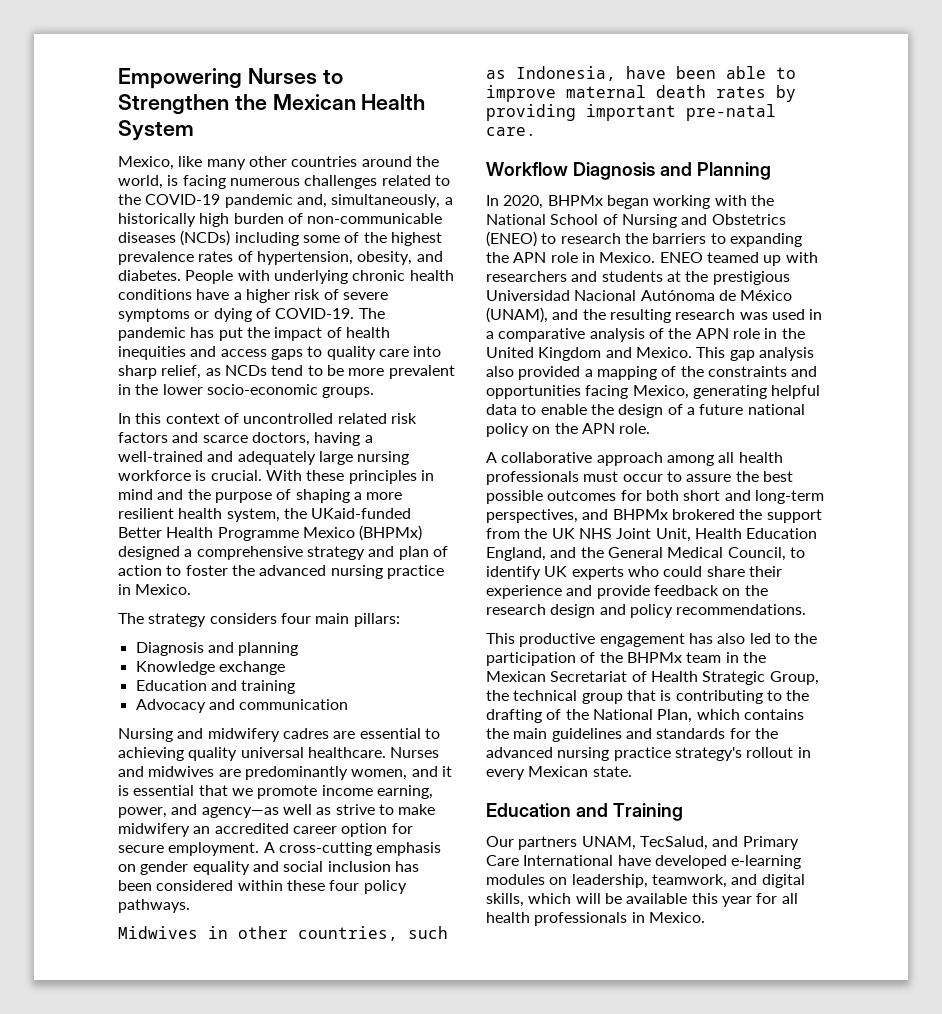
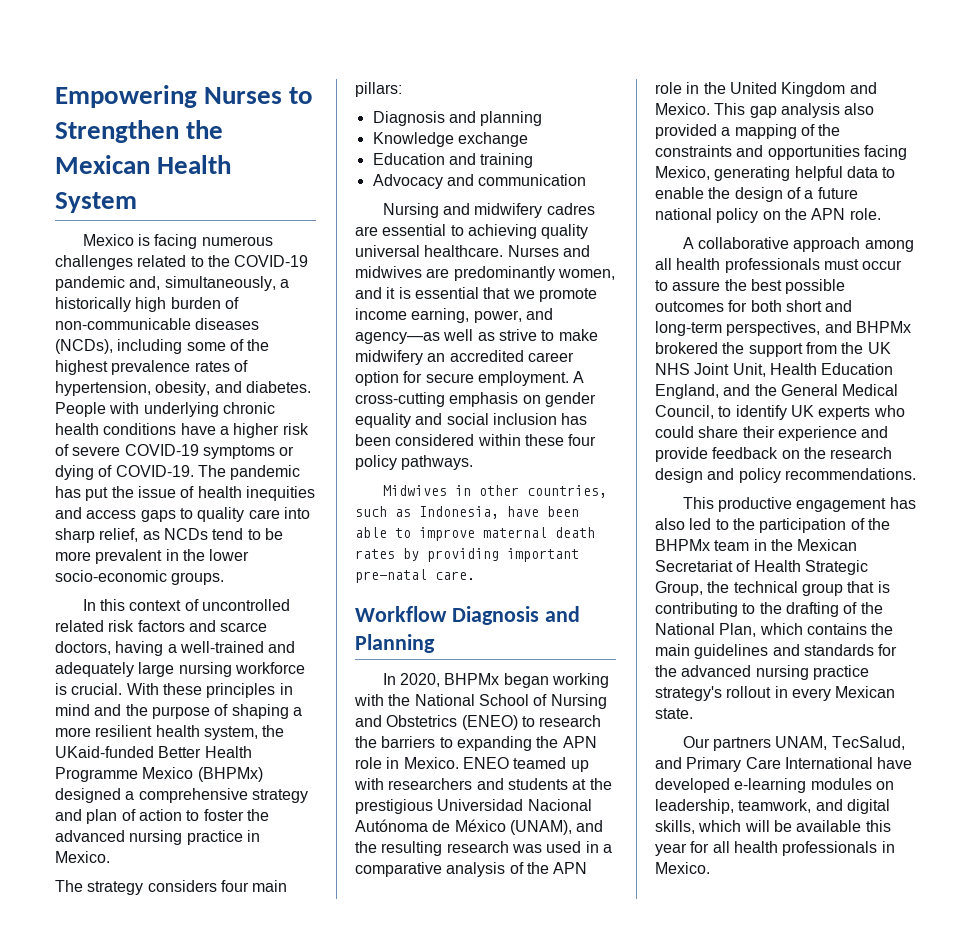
[118,156,439,170] [118,175,163,189] Mexico, like many other countries around the world, -> [82,234,134,246] Mexico
[180,230,231,246] (NCDs) -> [55,339,113,354] (NCDs),
(388, 296) none -> [124,444,199,456] COVID-19
[274,327,323,341] impact -> [137,486,176,498] issue
[486,803,683,821] // Education and Training -> (693, 713) none

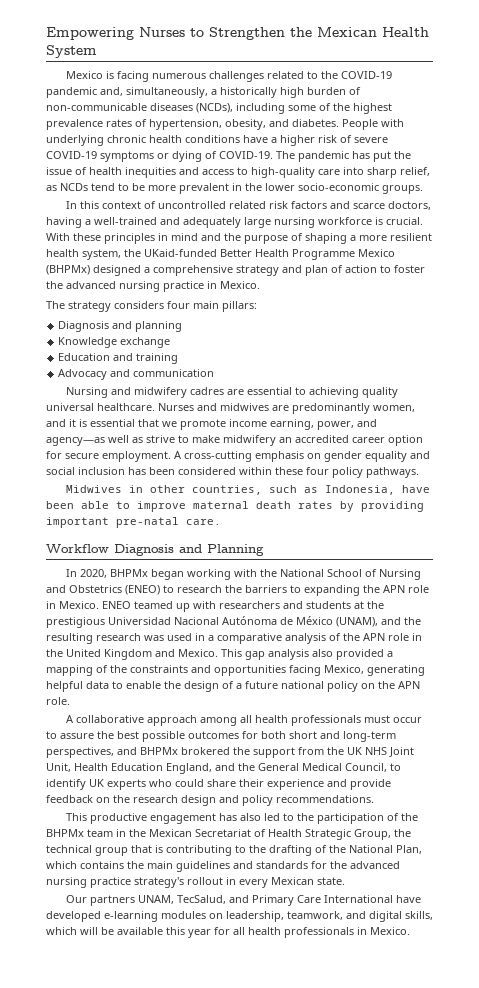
[140,507,245,522] gaps to quality -> [237,167,315,178] to high-quality

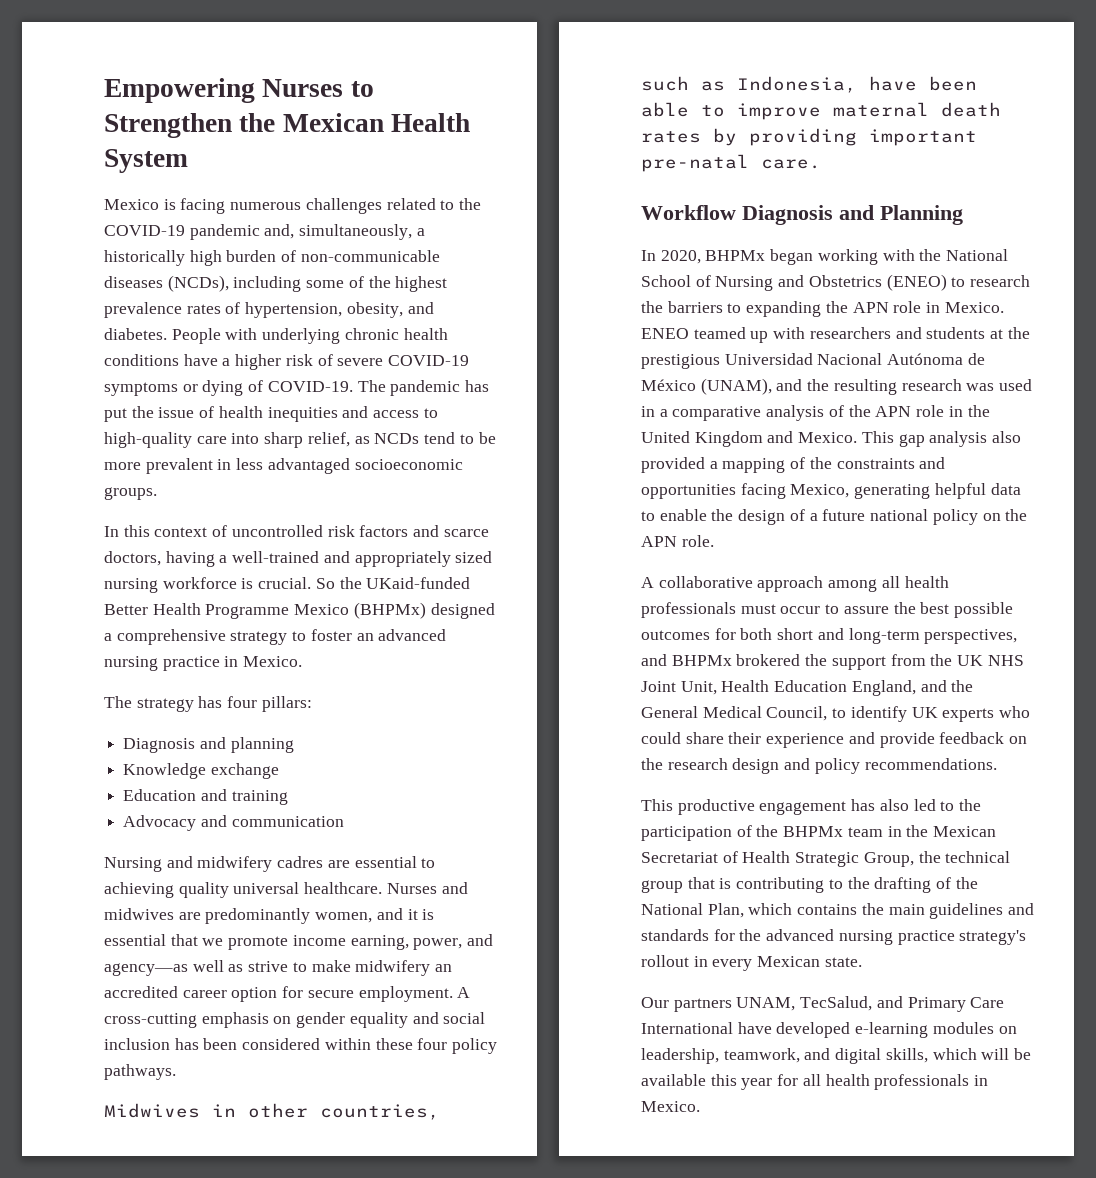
[245,183,379,191] the lower socio-economic -> [236,458,463,474] less advantaged socioeconomic
[229,201,267,209] related -> (323, 531) none
[183,217,271,228] adequately large -> [354,551,493,567] appropriately sized
[46,233,432,244] [46,249,121,260] With these principles in mind and the purpose of shaping a more resilient health system, -> [315,578,335,589] So
[282,265,377,276] and plan of action -> (288, 638) none
[46,281,63,289] the -> [356,633,374,641] an
[114,301,219,309] considers four main -> [198,696,258,708] has four

